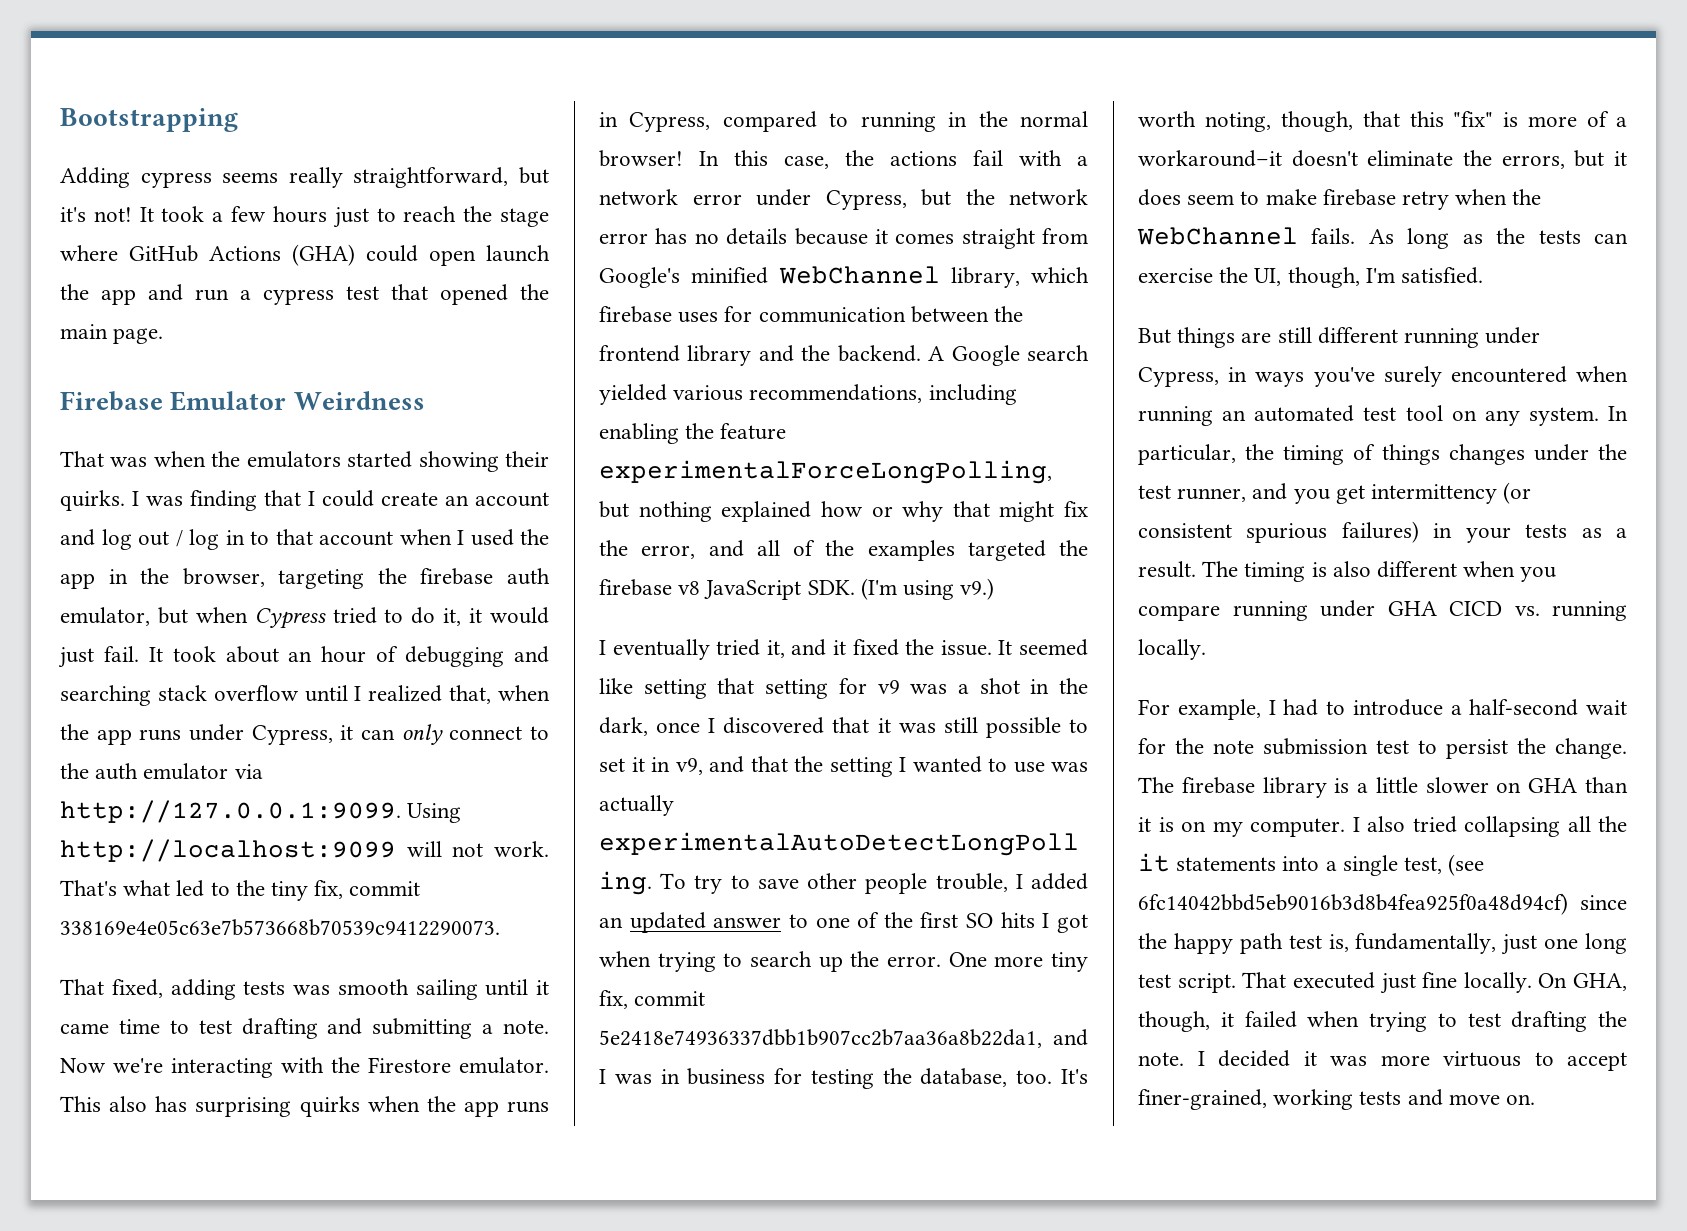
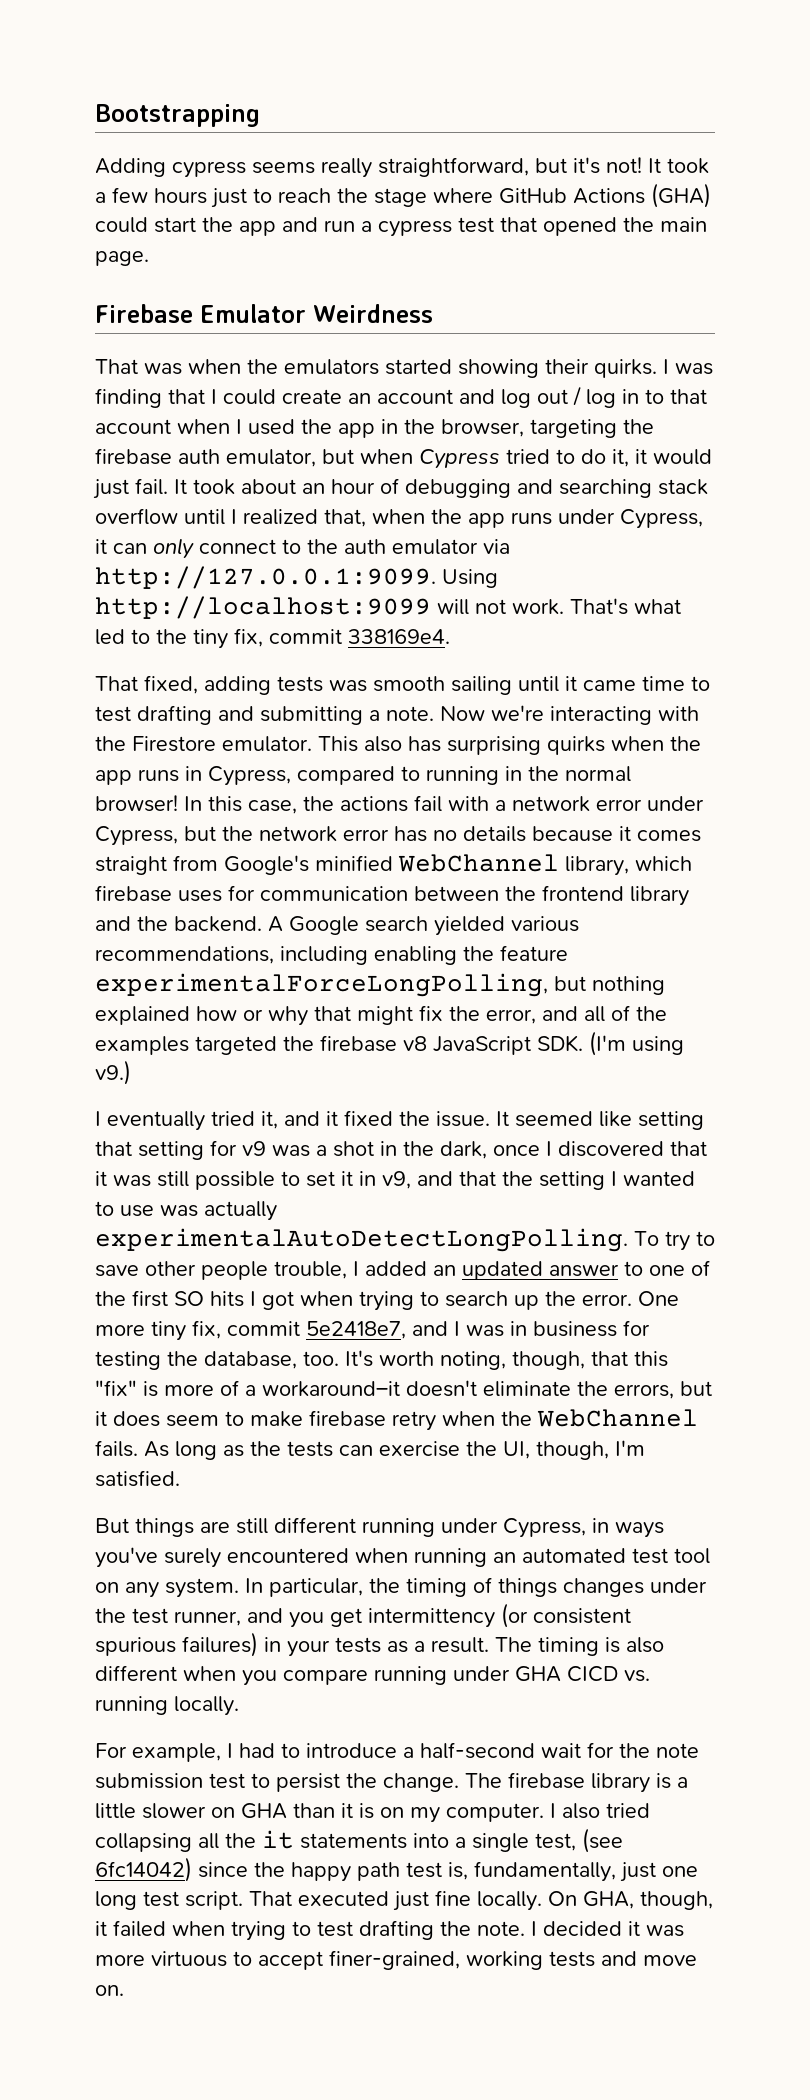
[429,245,550,266] open launch -> [154,217,196,233] start
[60,919,500,936] 338169e4e05c63e7b573668b70539c9412290073. -> [348,629,450,644] 338169e4.
[599,1029,1042,1048] 5e2418e74936337dbb1b907cc2b7aa36a8b22da1, -> [306,1321,406,1339] 5e2418e7,
[1138,893,1568,915] 6fc14042bbd5eb9016b3d8b4fea925f0a48d94cf) -> [95,1857,192,1882] 6fc14042)

